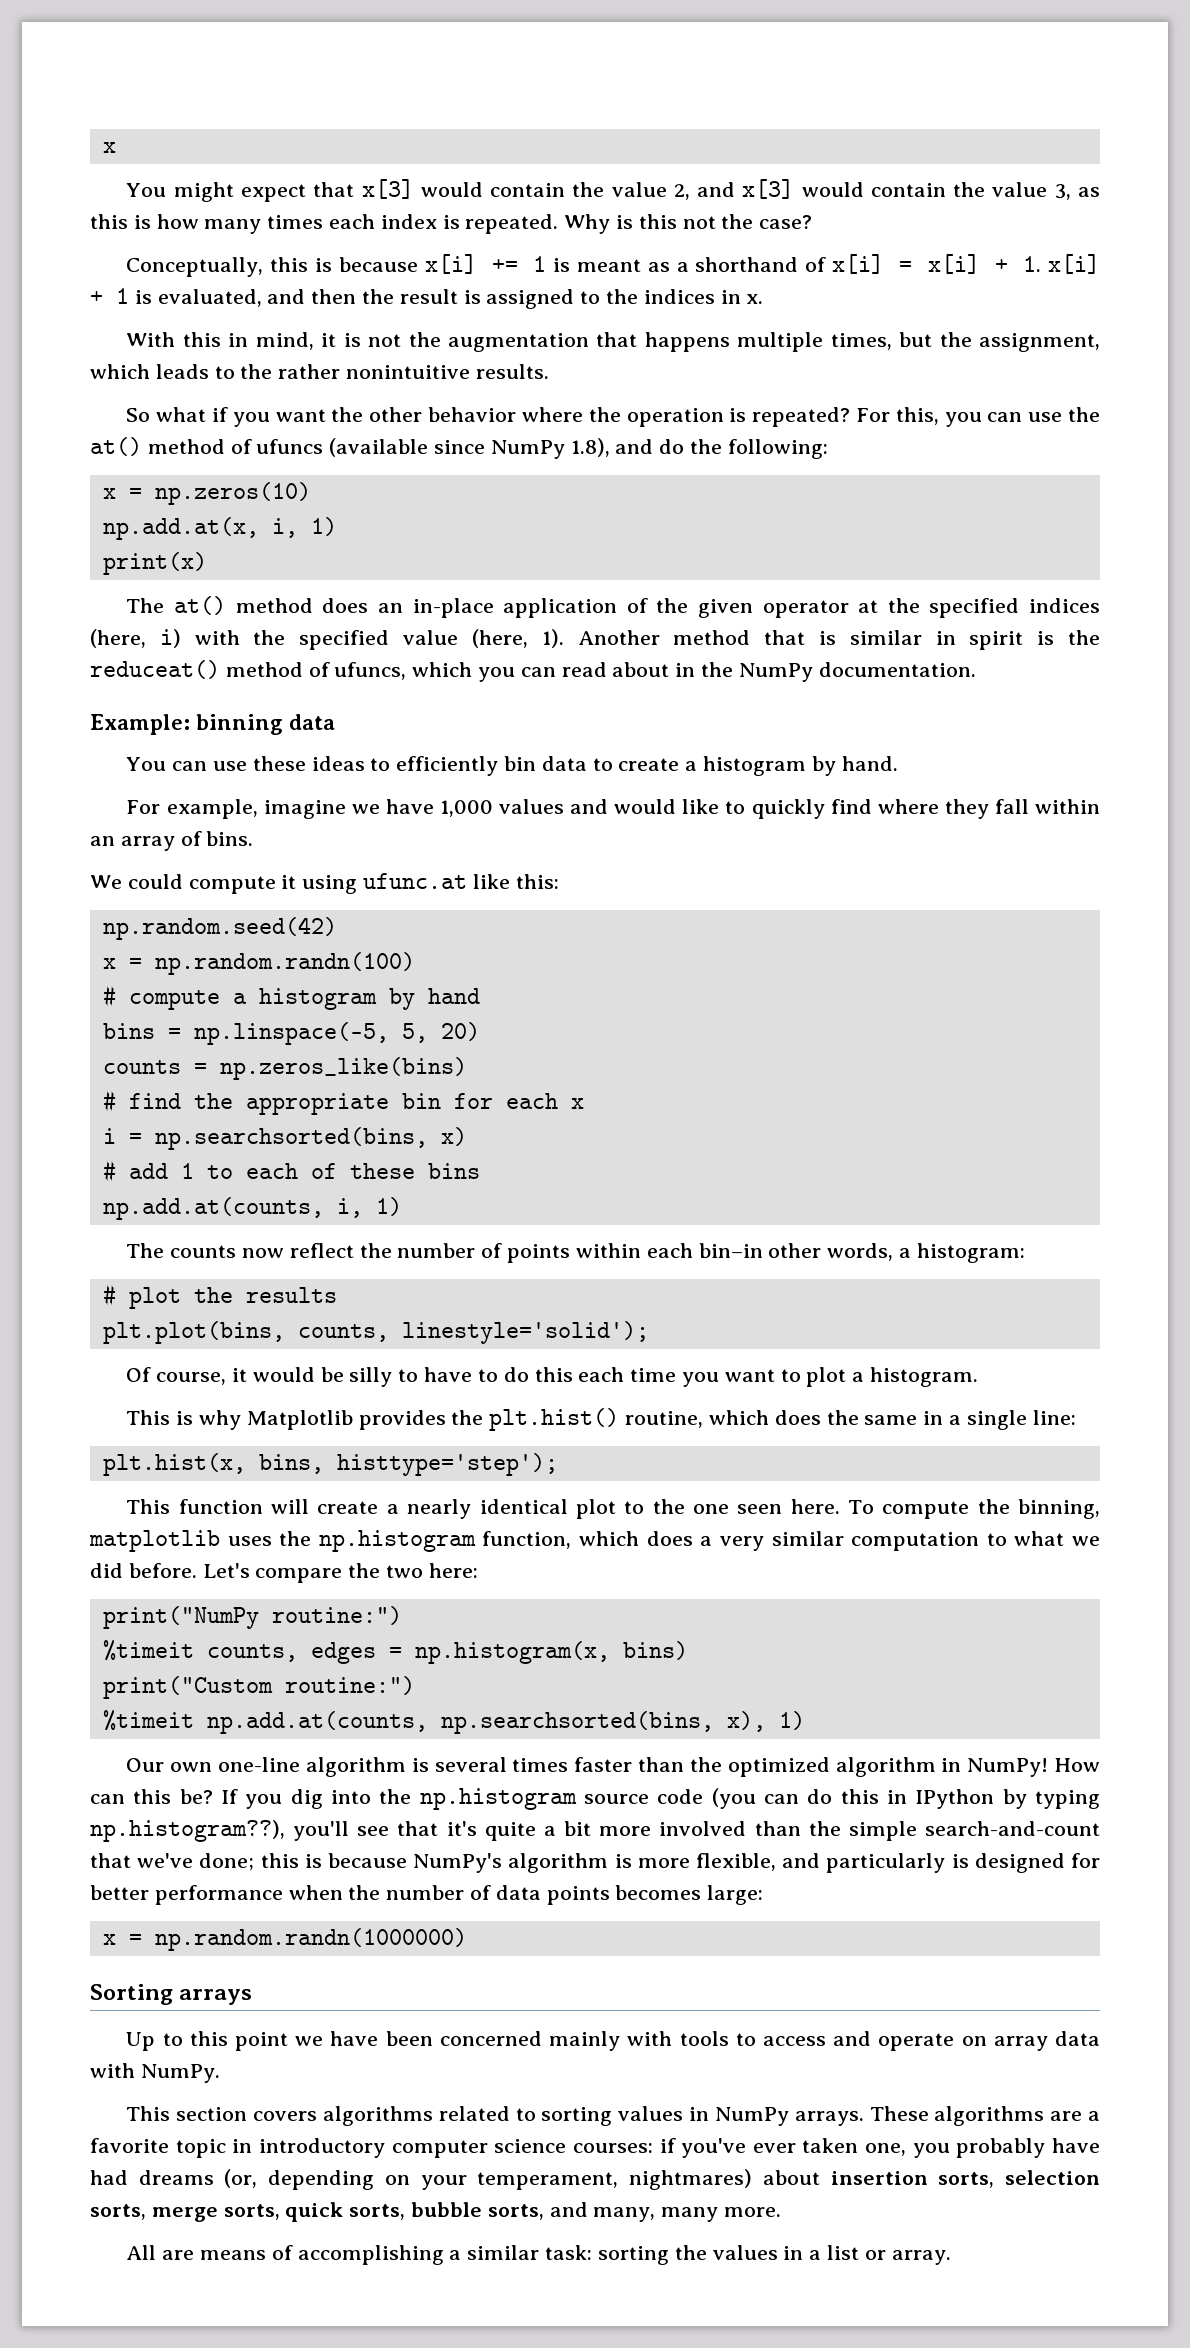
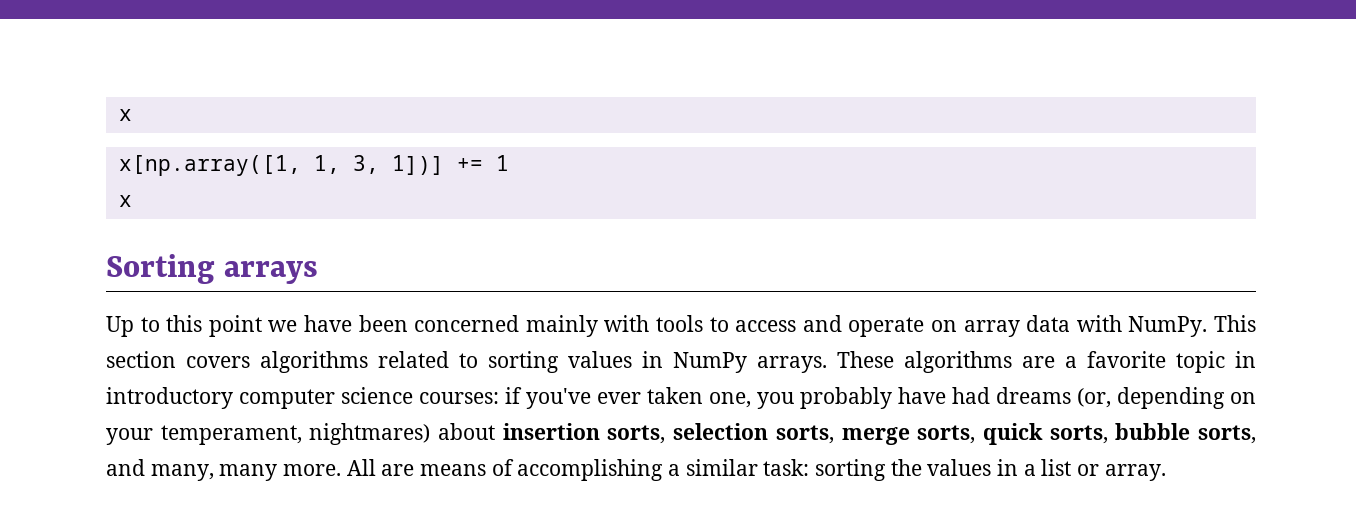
[102,142,116,153] [126,179,1100,202] [90,214,813,234] [126,254,1100,277] [90,288,764,309] [126,332,1100,352] [90,364,549,379] [126,407,1101,427] [90,437,828,459] [102,482,311,505] [102,517,337,540] [102,552,207,575] [126,596,1100,618] [90,629,1100,650] [90,660,976,682] [90,714,336,735] [126,756,898,776] [126,799,1101,819] [90,831,254,851] [90,873,559,894] [102,917,337,940] [102,952,415,975] [102,985,480,1010] [102,1022,480,1045] [102,1057,467,1080] [102,1090,584,1115] [102,1127,467,1150] [102,1160,480,1182] [102,1197,402,1220] [126,1243,1025,1263] [102,1284,337,1309] [102,1321,649,1344] [126,1367,978,1387] [126,1408,1076,1431] [102,1453,558,1476] [126,1499,1101,1519] [89,1530,1101,1552] [90,1563,478,1583] [102,1606,402,1629] [102,1640,688,1664] [102,1676,415,1699] [102,1710,805,1734] [126,1757,1100,1777] [90,1788,1101,1810] [90,1820,1100,1842] [90,1853,1101,1873] [90,1885,764,1905] [102,1928,467,1951] x // You might expect that x[3] would contain the value 2, and x[3] would contain the value 3, as this is how many times each index is repeated. Why is this not the case? // Conceptually, this is because x[i] += 1 is meant as a shorthand of x[i] = x[i] + 1. x[i] + 1 is evaluated, and then the result is assigned to the indices in x. // With this in mind, it is not the augmentation that happens multiple times, but the assignment, which leads to the rather nonintuitive results. // So what if you want the other behavior where the operation is repeated? For this, you can use the at() method of ufuncs (available since NumPy 1.8), and do the following: // x = np.zeros(10) // np.add.at(x, i, 1) // print(x) // The at() method does an in-place application of the given operator at the specified indices (here, i) with the specified value (here, 1). Another method that is similar in spirit is the reduceat() method of ufuncs, which you can read about in the NumPy documentation. // Example: binning data // You can use these ideas to efficiently bin data to create a histogram by hand. // For example, imagine we have 1,000 values and would like to quickly find where they fall within an array of bins. // We could compute it using ufunc.at like this: // np.random.seed(42) // x = np.random.randn(100) // # compute a histogram by hand // bins = np.linspace(-5, 5, 20) // counts = np.zeros_like(bins) // # find the appropriate bin for each x // i = np.searchsorted(bins, x) // # add 1 to each of these bins // np.add.at(counts, i, 1) // The counts now reflect the number of points within each bin–in other words, a histogram: // # plot the results // plt.plot(bins, counts, linestyle='solid'); // Of course, it would be silly to have to do this each time you want to plot a histogram. // This is why Matplotlib provides the plt.hist() routine, which does the same in a single line: // plt.hist(x, bins, histtype='step'); // This function will create a nearly identical plot to the one seen here. To compute the binning, matplotlib uses the np.histogram function, which does a very similar computation to what we did before. Let's compare the two here: // print("NumPy routine:") // %timeit counts, edges = np.histogram(x, bins) // print("Custom routine:") // %timeit np.add.at(counts, np.searchsorted(bins, x), 1) // Our own one-line algorithm is several times faster than the optimized algorithm in NumPy! How can this be? If you dig into the np.histogram source code (you can do this in IPython by typing np.histogram??), you'll see that it's quite a bit more involved than the simple search-and-count that we've done; this is because NumPy's algorithm is more flexible, and particularly is designed for better performance when the number of data points becomes large: // x = np.random.randn(1000000) -> [118,109,132,121] [118,155,509,176] [118,195,132,207] x // x[np.array([1, 1, 3, 1])] += 1 // x
(220, 2073) // -> (1208, 326) none
(782, 2212) // -> (342, 470) none

